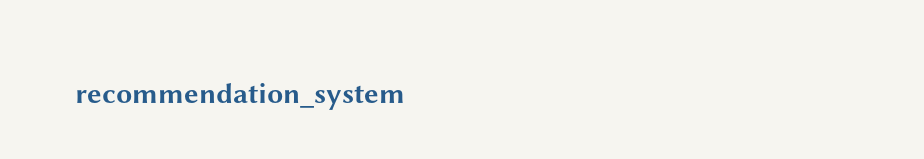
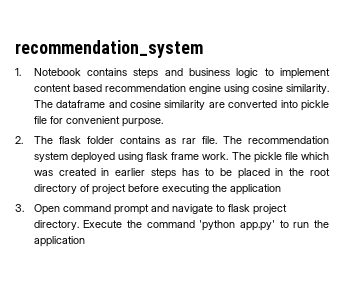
(405, 96) none -> [15,68,330,79] [33,84,329,94] [33,100,330,111] [33,116,163,127] [15,136,330,144] [33,152,329,163] [33,168,331,179] [33,184,281,195] [15,204,287,215] [33,220,330,231] [33,236,85,247] // 1. Notebook contains steps and business logic to implement content based recommendation engine using cosine similarity. The dataframe and cosine similarity are converted into pickle file for convenient purpose. // 2. The flask folder contains as rar file. The recommendation system deployed using flask frame work. The pickle file which was created in earlier steps has to be placed in the root directory of project before executing the application // 3. Open command prompt and navigate to flask project directory. Execute the command 'python app.py' to run the application

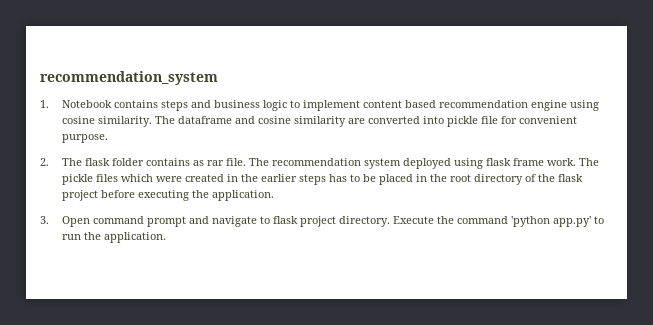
[284,152,329,160] [33,170,53,176] file which was -> [95,174,182,182] files which were
(110, 172) none -> [240,174,258,182] the
(90, 188) none -> [537,174,583,182] the flask
[229,184,281,195] application -> [211,190,274,201] application.
[33,236,85,247] application -> [103,232,166,243] application.

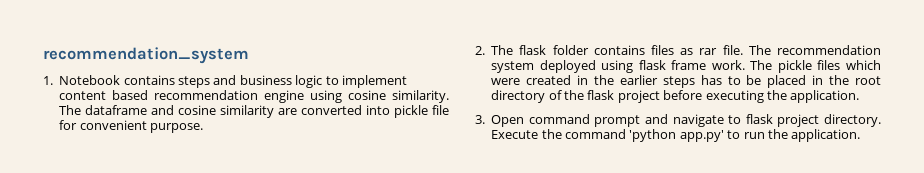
(190, 162) none -> [651,45,675,55] files

